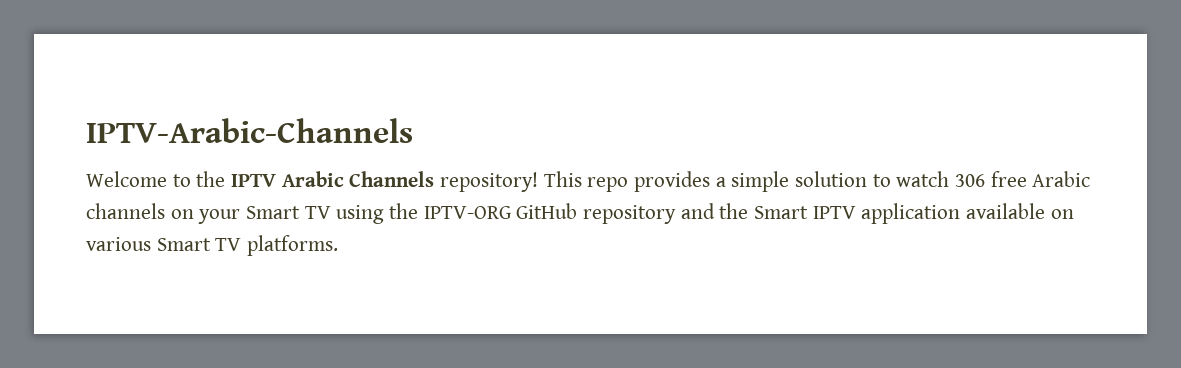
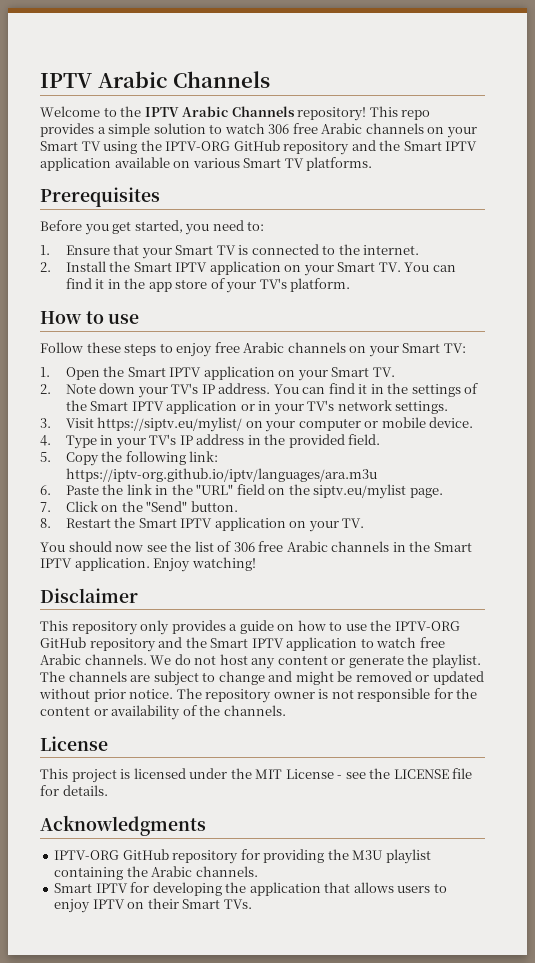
[86,118,413,143] IPTV-Arabic-Channels -> [40,71,271,88] IPTV Arabic Channels
(339, 245) none -> [40,187,160,207] [40,220,265,235] [40,244,420,259] [40,261,456,276] [65,278,351,293] [40,311,140,324] [40,342,466,357] [40,366,395,381] [40,383,479,398] [65,400,449,415] [40,417,474,432] [40,434,381,449] [40,451,219,466] [65,468,377,482] [40,484,443,499] [40,501,238,512] [40,517,365,532] [40,541,472,552] [40,557,256,572] [40,588,138,603] [40,620,460,635] [40,637,445,652] [40,654,481,669] [40,671,484,686] [39,688,478,703] [40,705,286,720] [40,736,108,751] [40,768,473,783] [40,785,108,796] [40,815,206,836] [54,849,431,864] [54,866,258,880] [54,882,447,896] [54,898,252,913] // Prerequisites // Before you get started, you need to: // 1. Ensure that your Smart TV is connected to the internet. // 2. Install the Smart IPTV application on your Smart TV. You can find it in the app store of your TV's platform. // How to use // Follow these steps to enjoy free Arabic channels on your Smart TV: // 1. Open the Smart IPTV application on your Smart TV. // 2. Note down your TV's IP address. You can find it in the settings of the Smart IPTV application or in your TV's network settings. // 3. Visit https://siptv.eu/mylist/ on your computer or mobile device. // 4. Type in your TV's IP address in the provided field. // 5. Copy the following link: https://iptv-org.github.io/iptv/languages/ara.m3u // 6. Paste the link in the "URL" field on the siptv.eu/mylist page. // 7. Click on the "Send" button. // 8. Restart the Smart IPTV application on your TV. // You should now see the list of 306 free Arabic channels in the Smart IPTV application. Enjoy watching! // Disclaimer // This repository only provides a guide on how to use the IPTV-ORG GitHub repository and the Smart IPTV application to watch free Arabic channels. We do not host any content or generate the playlist. The channels are subject to change and might be removed or updated without prior notice. The repository owner is not responsible for the content or availability of the channels. // License // This project is licensed under the MIT License - see the LICENSE file for details. // Acknowledgments // IPTV-ORG GitHub repository for providing the M3U playlist containing the Arabic channels. // Smart IPTV for developing the application that allows users to enjoy IPTV on their Smart TVs.

